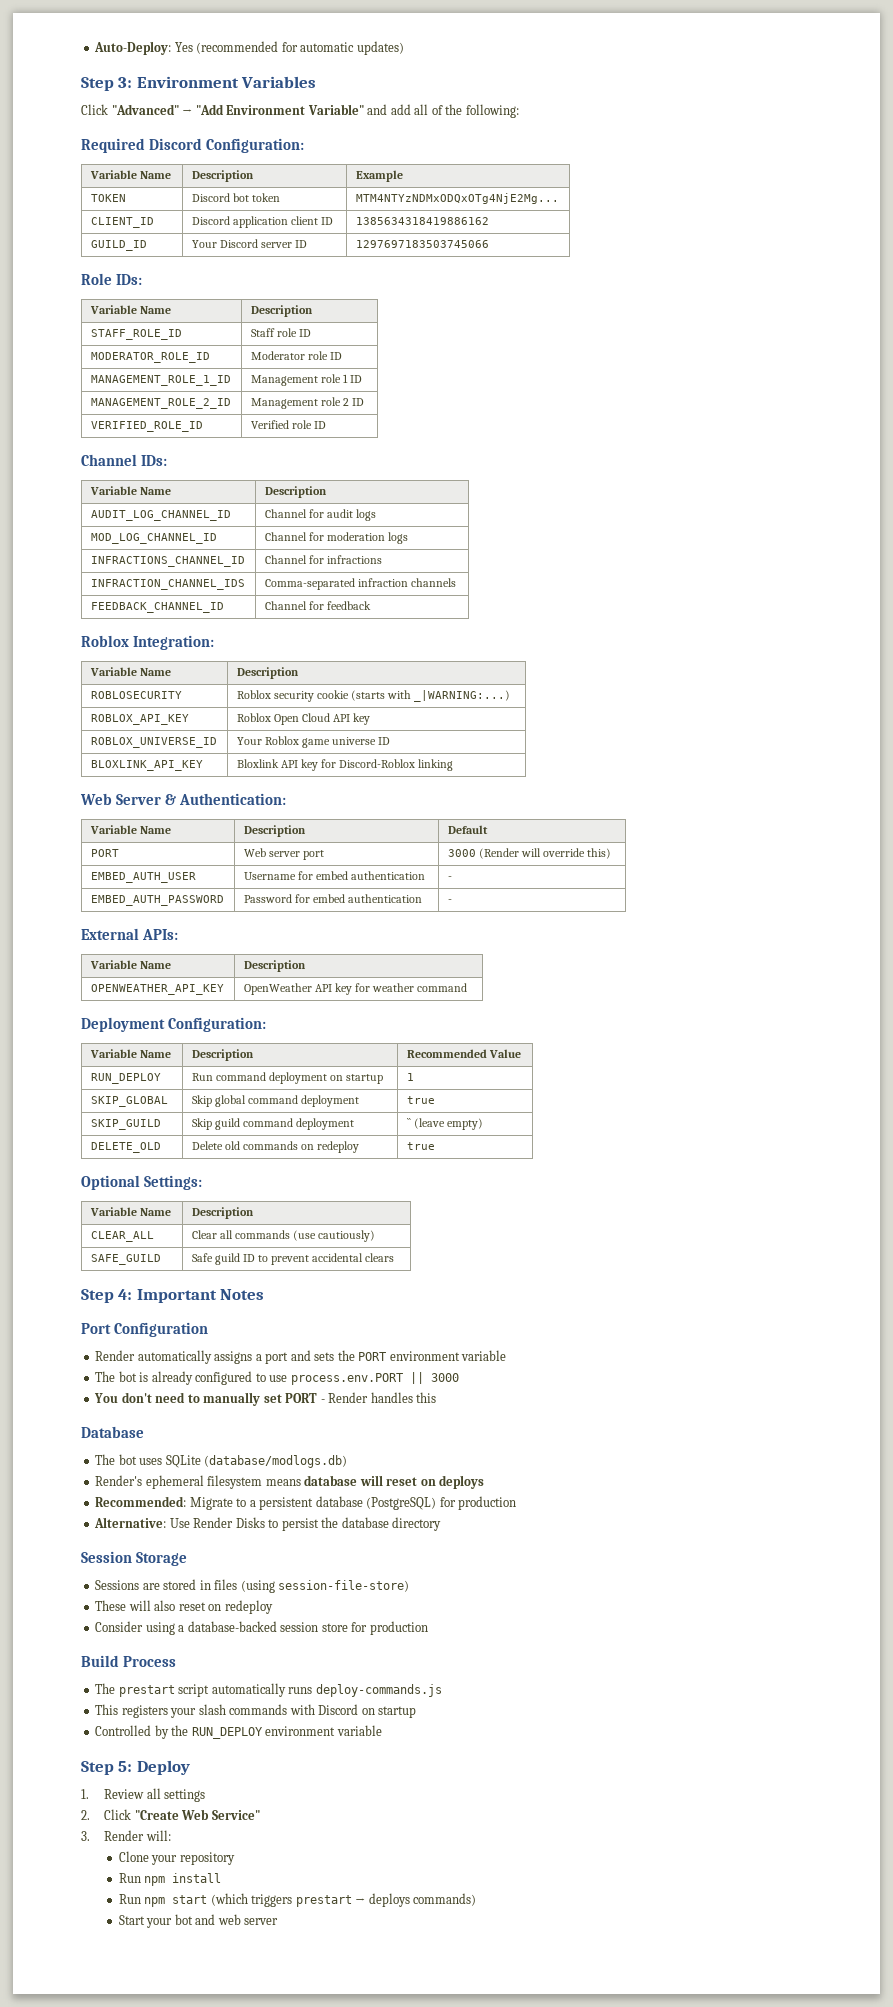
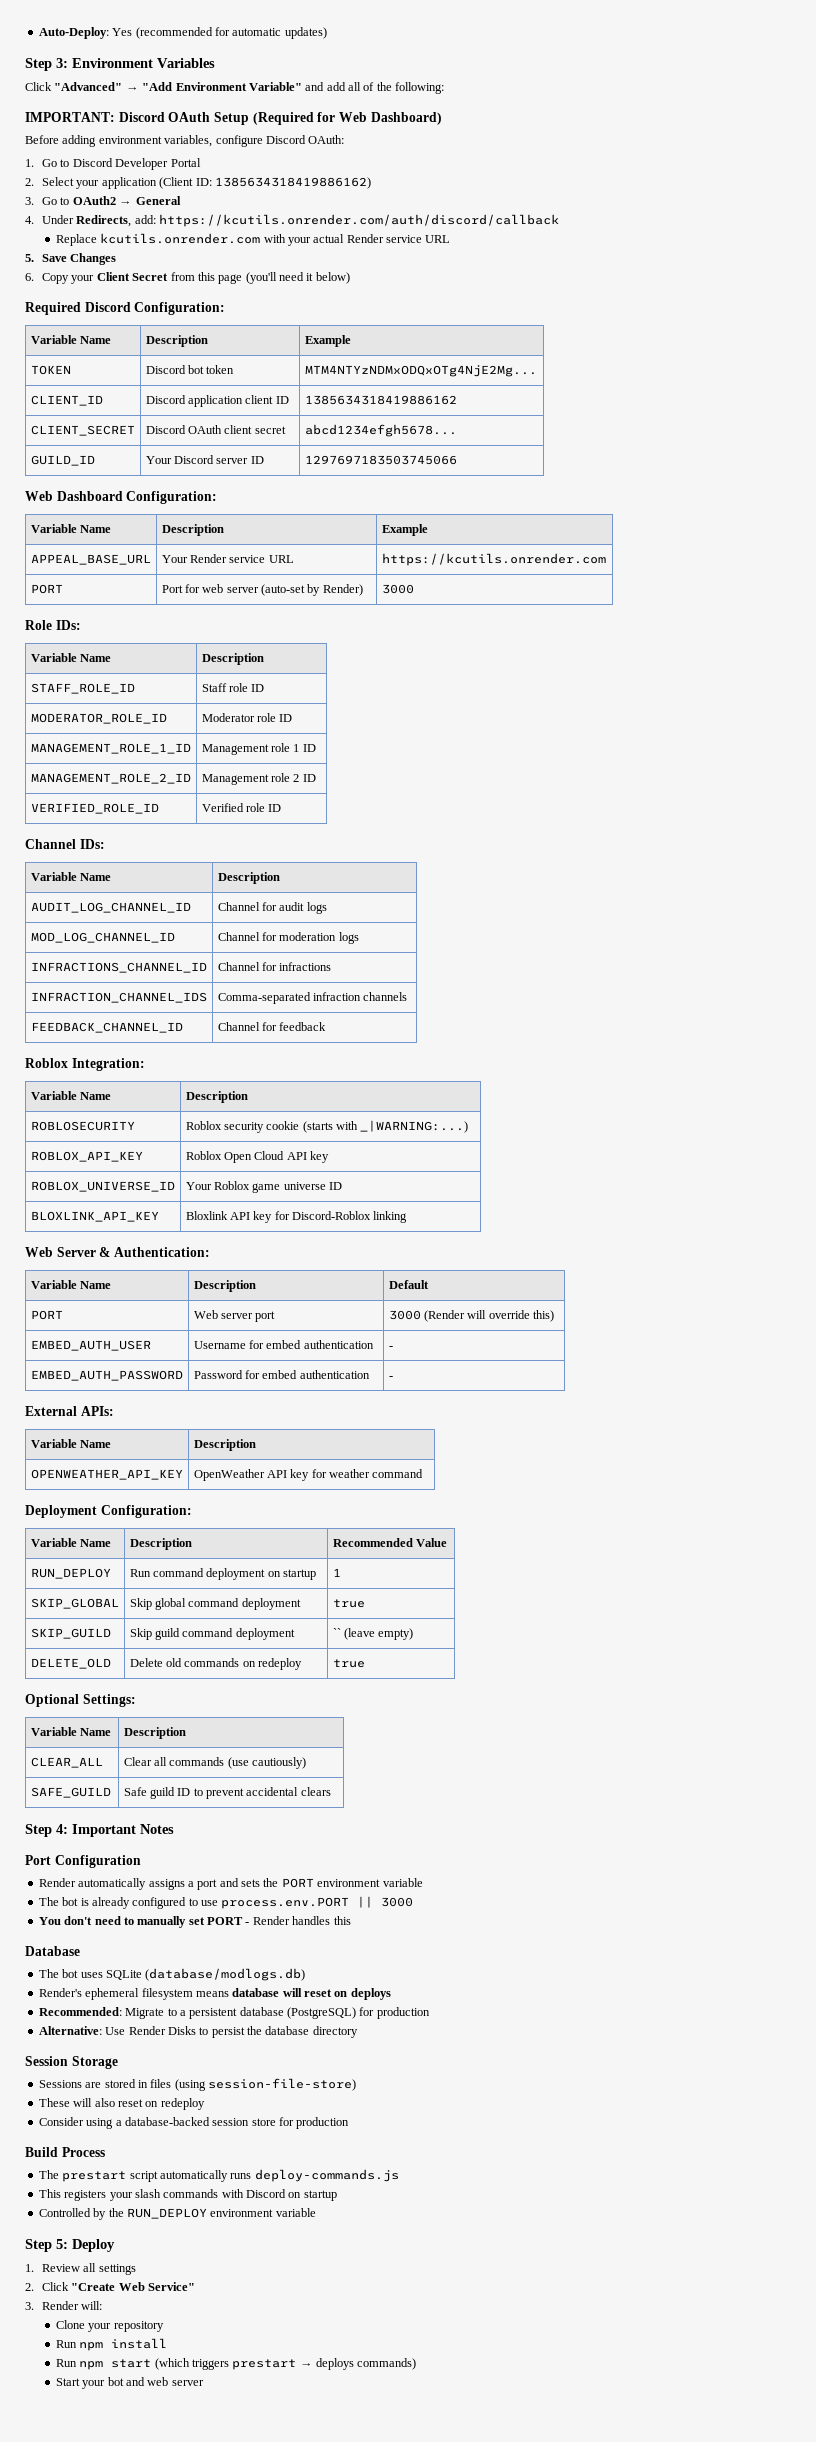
(519, 111) none -> [25,112,442,125] [25,135,345,147] [25,158,201,170] [25,177,371,189] [25,196,181,205] [25,214,560,227] [55,233,451,246] [25,253,117,265] [25,272,350,284] // IMPORTANT: Discord OAuth Setup (Required for Web Dashboard) // Before adding environment variables, configure Discord OAuth: // 1. Go to Discord Developer Portal // 2. Select your application (Client ID: 1385634318419886162) // 3. Go to OAuth2 → General // 4. Under Redirects, add: https://kcutils.onrender.com/auth/discord/callback // Replace kcutils.onrender.com with your actual Render service URL // 5. Save Changes // 6. Copy your Client Secret from this page (you'll need it below)
(489, 221) none -> [30,425,135,436] [145,425,286,434] [304,424,457,437] // CLIENT_SECRET | Discord OAuth client secret | abcd1234efgh5678...
(489, 244) none -> [25,491,218,504] [30,524,111,533] [161,524,224,536] [381,524,428,536] [30,554,151,565] [161,554,294,563] [381,553,606,566] [30,584,63,594] [161,584,363,596] [381,584,414,594] // Web Dashboard Configuration: // Variable Name | Description | Example // APPEAL_BASE_URL | Your Render service URL | https://kcutils.onrender.com // PORT | Port for web server (auto-set by Render) | 3000

